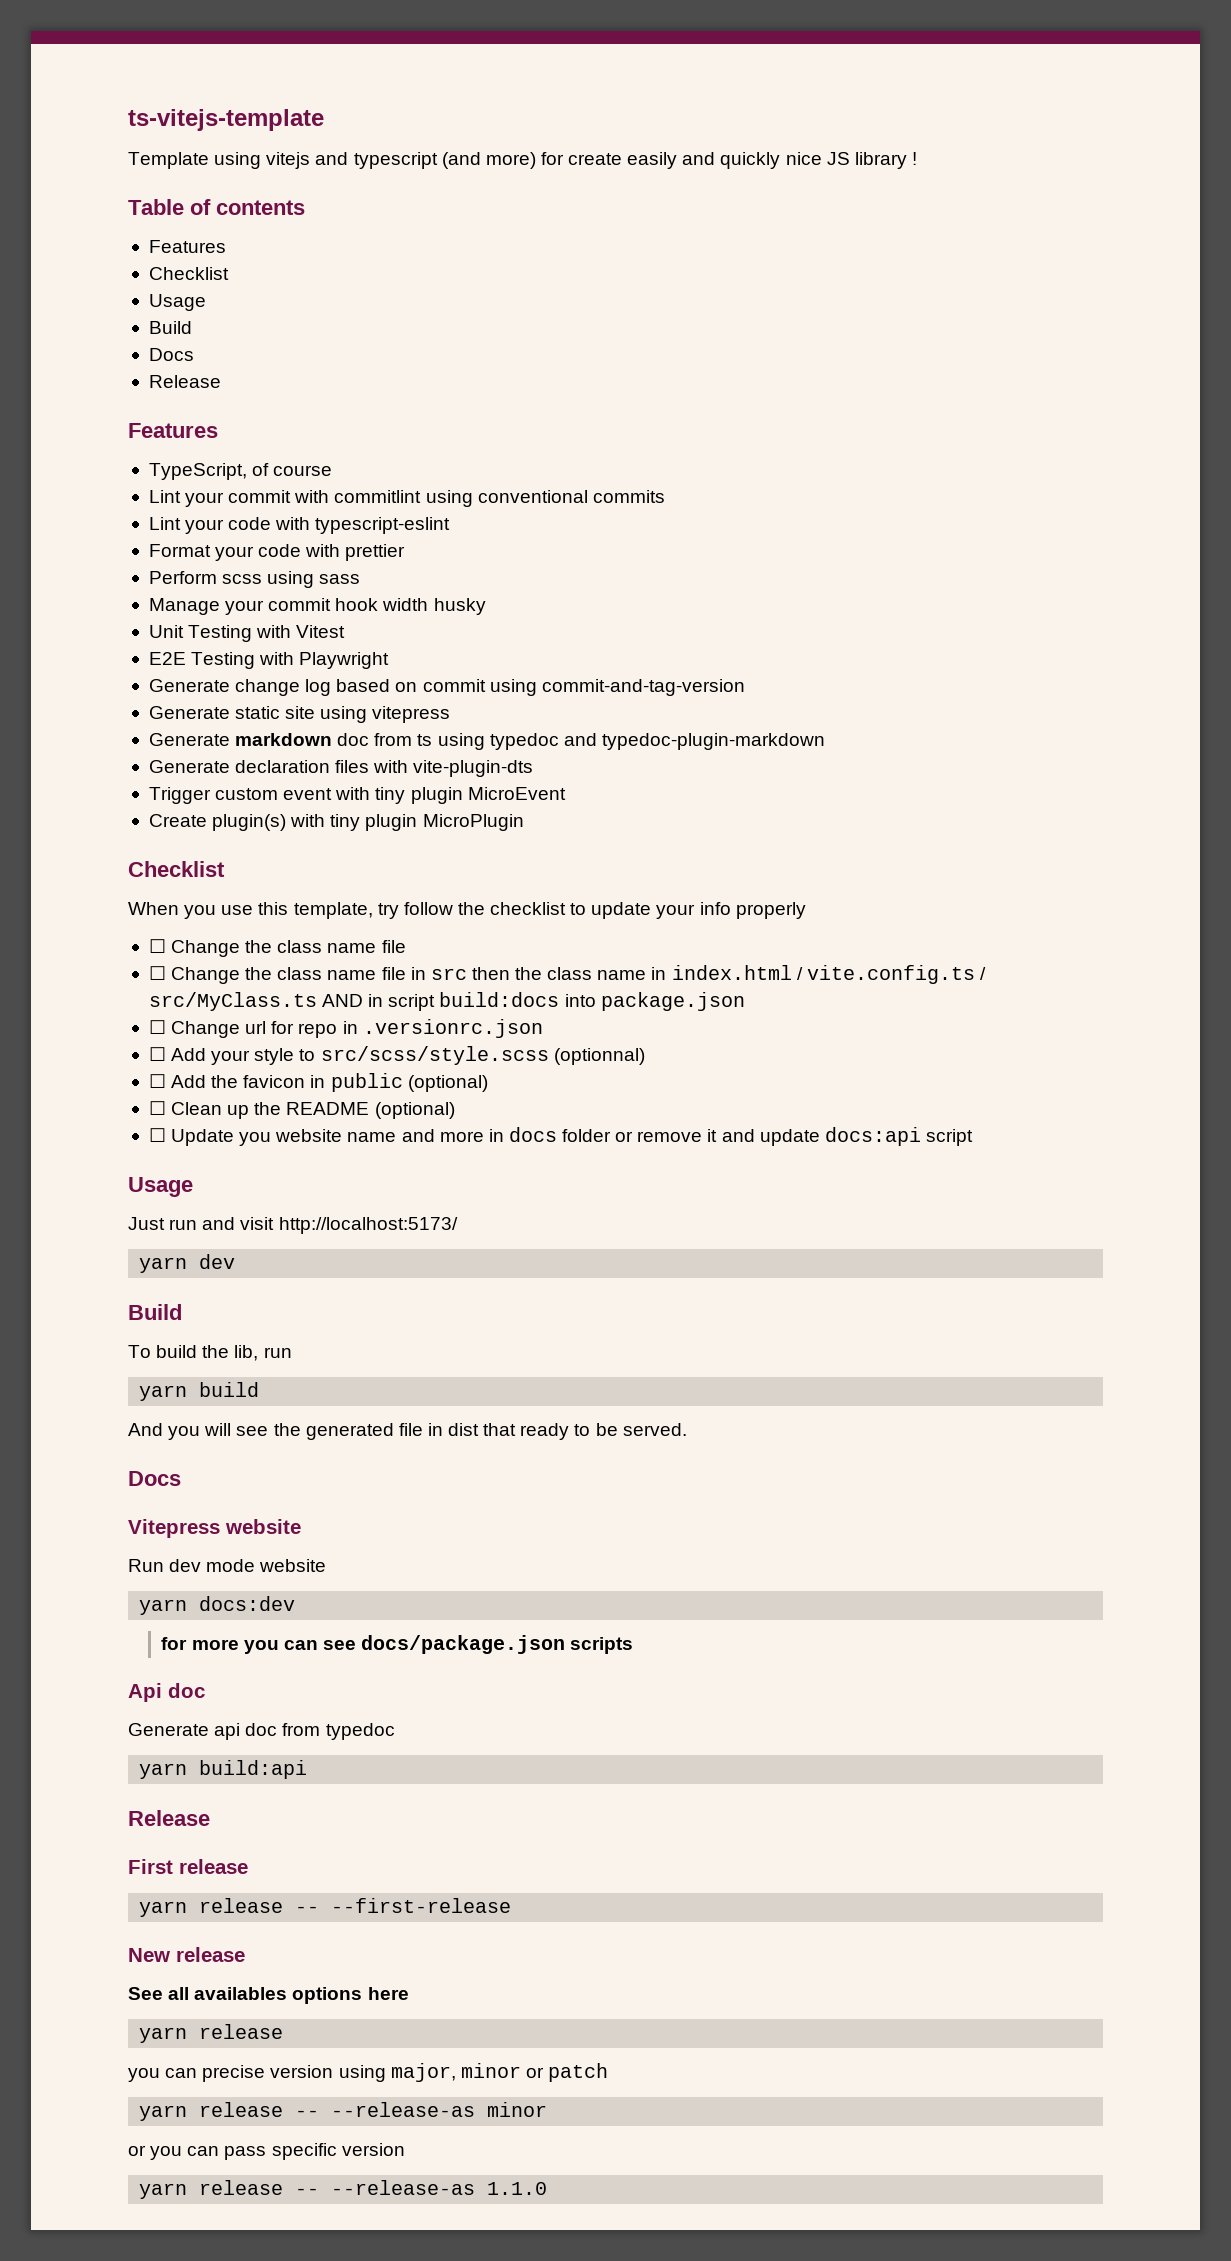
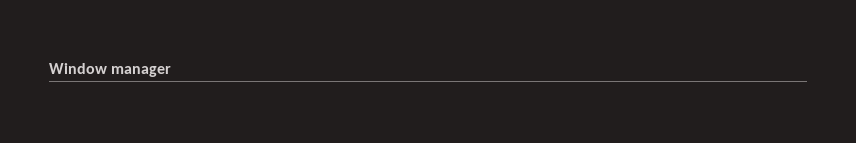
[128,109,324,131] [128,152,917,169] [128,199,305,215] [148,240,226,253] [148,267,229,280] [148,294,206,311] [148,321,192,334] [148,348,194,361] [148,375,221,388] [128,423,218,438] [148,463,333,480] [148,490,665,507] [148,517,451,534] [148,544,406,561] [148,571,361,588] [148,598,486,615] [148,625,346,642] [148,652,390,669] [148,679,745,696] [148,706,451,723] [148,733,825,750] [148,760,534,777] [148,787,566,804] [148,814,524,831] [128,861,225,877] [128,902,806,919] [148,939,406,957] [148,965,986,984] [148,992,745,1011] [148,1019,543,1038] [148,1046,645,1065] [148,1073,488,1092] [148,1101,455,1119] [148,1127,973,1146] [128,1177,193,1197] [128,1217,458,1234] [139,1254,236,1273] [128,1304,182,1320] [128,1345,292,1361] [139,1382,260,1401] [128,1423,687,1440] [128,1471,181,1486] [128,1519,301,1538] [128,1559,327,1572] [139,1596,296,1615] [161,1635,634,1654] [128,1683,205,1702] [128,1723,395,1740] [139,1760,308,1779] [128,1810,210,1826] [128,1859,248,1874] [139,1898,512,1917] [128,1947,245,1962] [128,1987,409,2004] [139,2024,284,2043] [128,2063,609,2082] [139,2102,548,2121] [128,2143,405,2160] [139,2180,548,2199] ts-vitejs-template // Template using vitejs and typescript (and more) for create easily and quickly nice JS library ! // Table of contents // Features // Checklist // Usage // Build // Docs // Release // Features // TypeScript, of course // Lint your commit with commitlint using conventional commits // Lint your code with typescript-eslint // Format your code with prettier // Perform scss using sass // Manage your commit hook width husky // Unit Testing with Vitest // E2E Testing with Playwright // Generate change log based on commit using commit-and-tag-version // Generate static site using vitepress // Generate markdown doc from ts using typedoc and typedoc-plugin-markdown // Generate declaration files with vite-plugin-dts // Trigger custom event with tiny plugin MicroEvent // Create plugin(s) with tiny plugin MicroPlugin // Checklist // When you use this template, try follow the checklist to update your info properly // ☐ Change the class name file // ☐ Change the class name file in src then the class name in index.html / vite.config.ts / src/MyClass.ts AND in script build:docs into package.json // ☐ Change url for repo in .versionrc.json // ☐ Add your style to src/scss/style.scss (optionnal) // ☐ Add the favicon in public (optional) // ☐ Clean up the README (optional) // ☐ Update you website name and more in docs folder or remove it and update docs:api script // Usage // Just run and visit http://localhost:5173/ // yarn dev // Build // To build the lib, run // yarn build // And you will see the generated file in dist that ready to be served. // Docs // Vitepress website // Run dev mode website // yarn docs:dev // for more you can see docs/package.json scripts // Api doc // Generate api doc from typedoc // yarn build:api // Release // First release // yarn release -- --first-release // New release // See all availables options here // yarn release // you can precise version using major, minor or patch // yarn release -- --release-as minor // or you can pass specific version // yarn release -- --release-as 1.1.0 -> [49,63,172,77] Window manager

